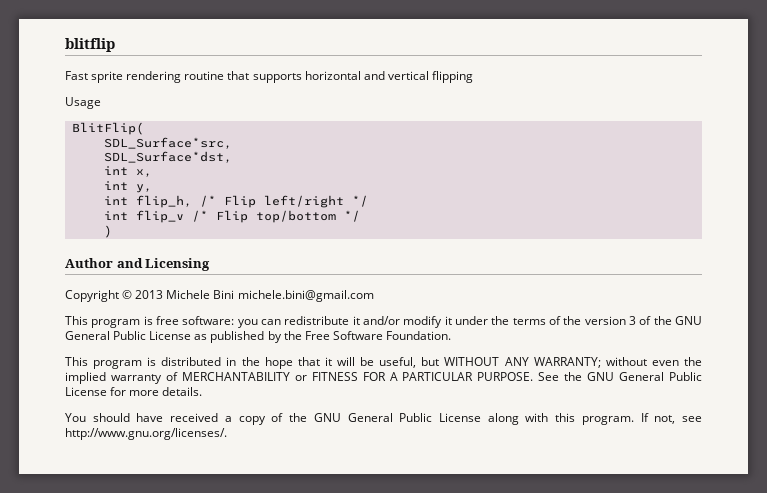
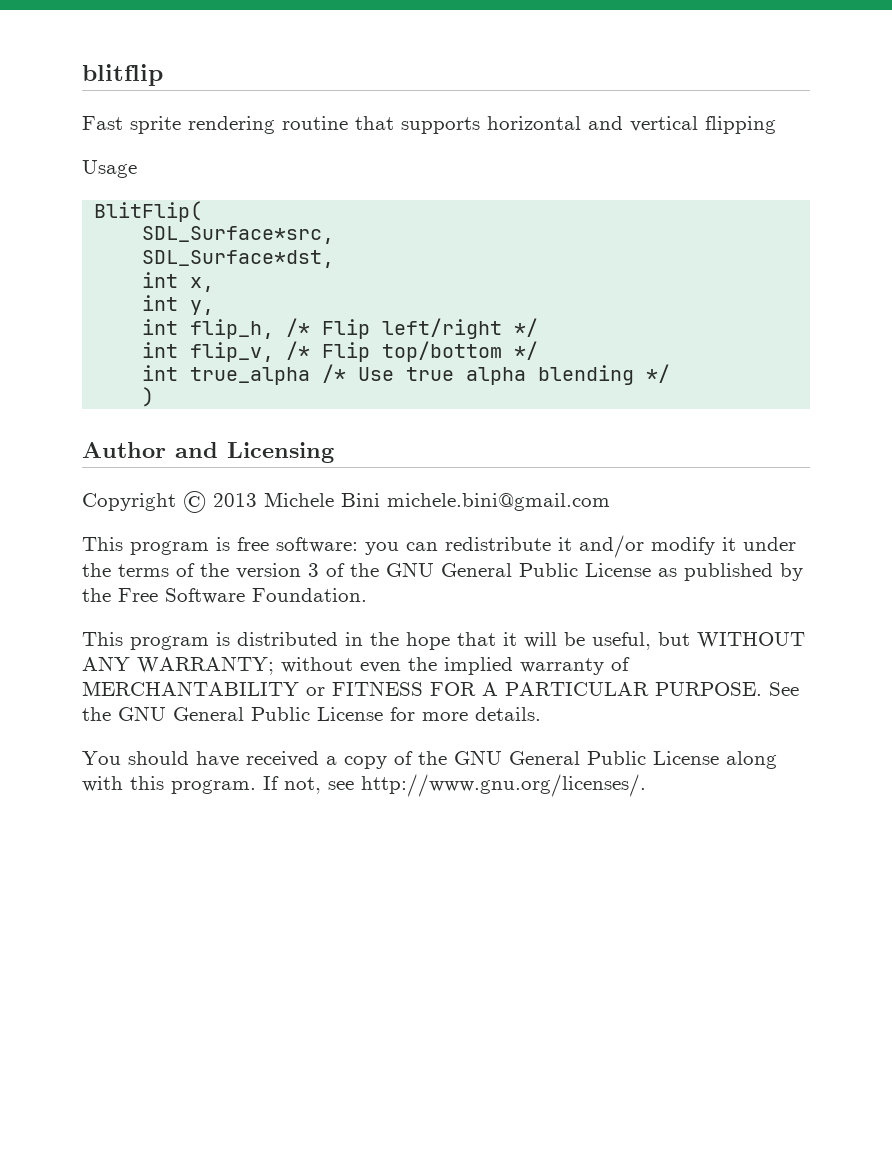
[135,210,184,223] flip_v -> [190,342,275,362] flip_v,
(360, 216) none -> [142,364,671,385] // int true_alpha /* Use true alpha blending */

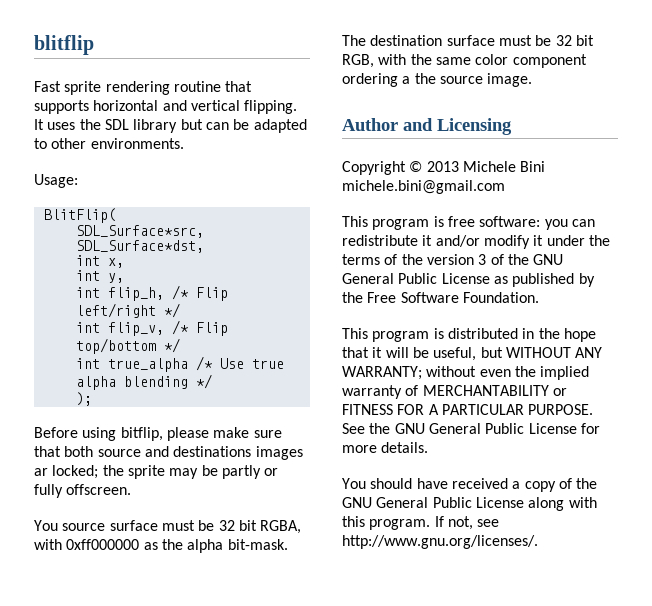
[705,116,776,134] [82,160,137,178] flipping // Usage -> [244,100,298,114] [34,119,307,133] [34,138,184,149] [34,174,78,188] flipping. It uses the SDL library but can be adapted to other environments. // Usage:
[142,387,155,407] ) -> [75,392,92,406] [34,427,282,441] [34,446,303,460] [34,465,279,479] [34,484,132,498] [34,520,302,534] [34,539,288,553] [342,35,594,46] [342,54,587,68] [342,73,533,87] ); // Before using bitflip, please make sure that both source and destinations images ar locked; the sprite may be partly or fully offscreen. // You source surface must be 32 bit RGBA, with 0xff000000 as the alpha bit-mask. The destination surface must be 32 bit RGB, with the same color component ordering a the source image.

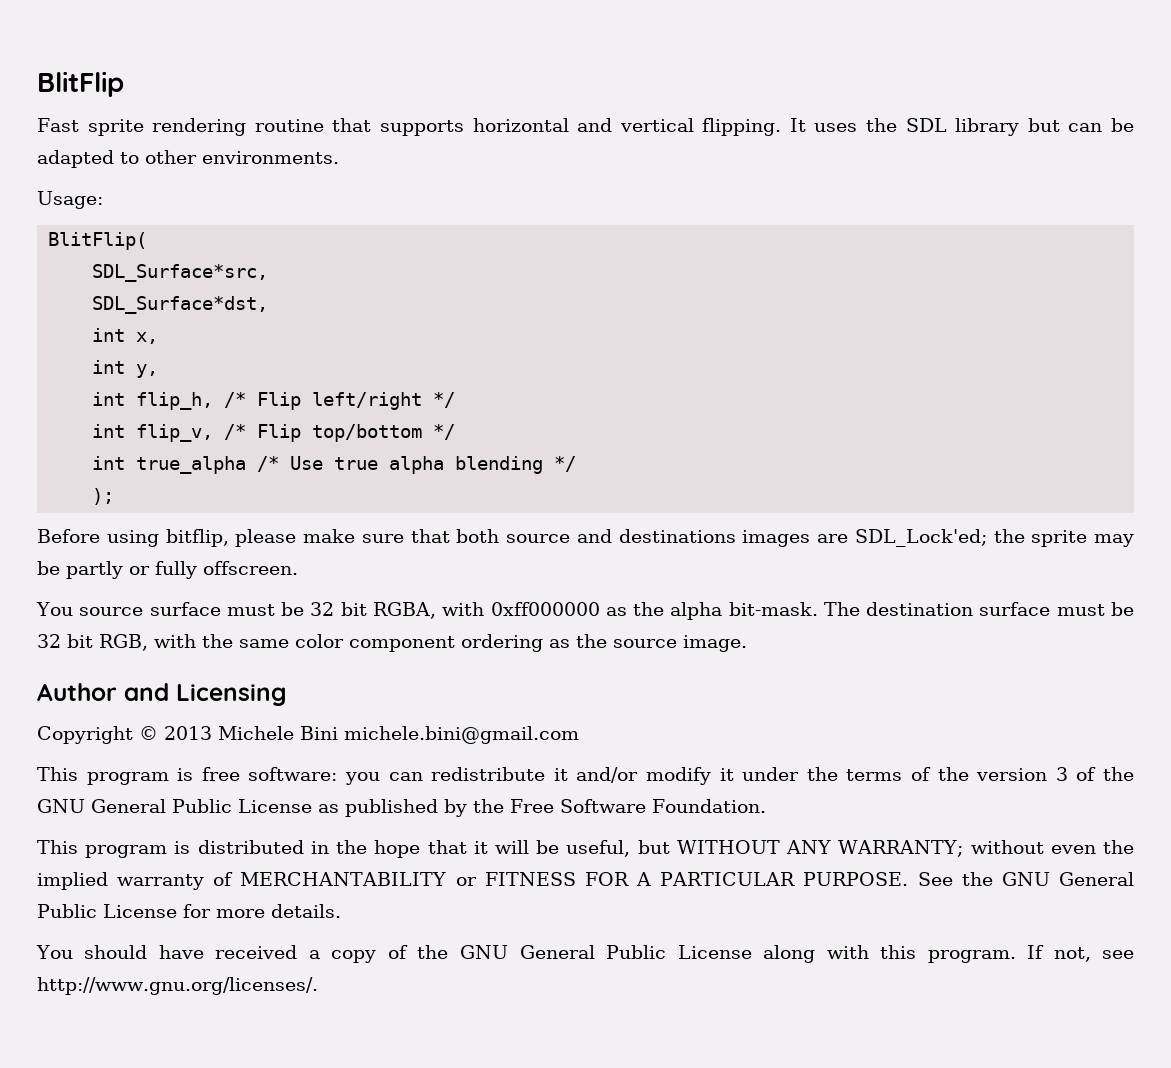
[34,35,94,55] blitflip -> [37,71,124,97] BlitFlip
[34,465,99,479] ar locked; -> [817,529,987,547] are SDL_Lock'ed;
[402,76,411,84] a -> [549,639,570,648] as

